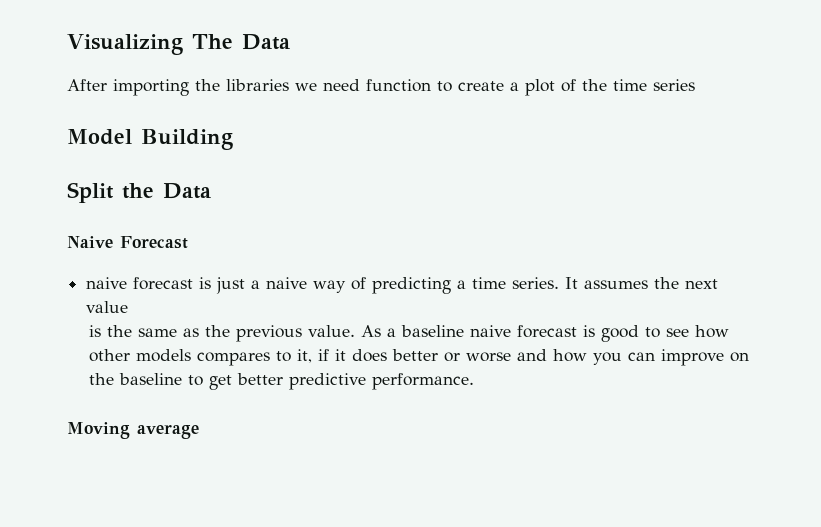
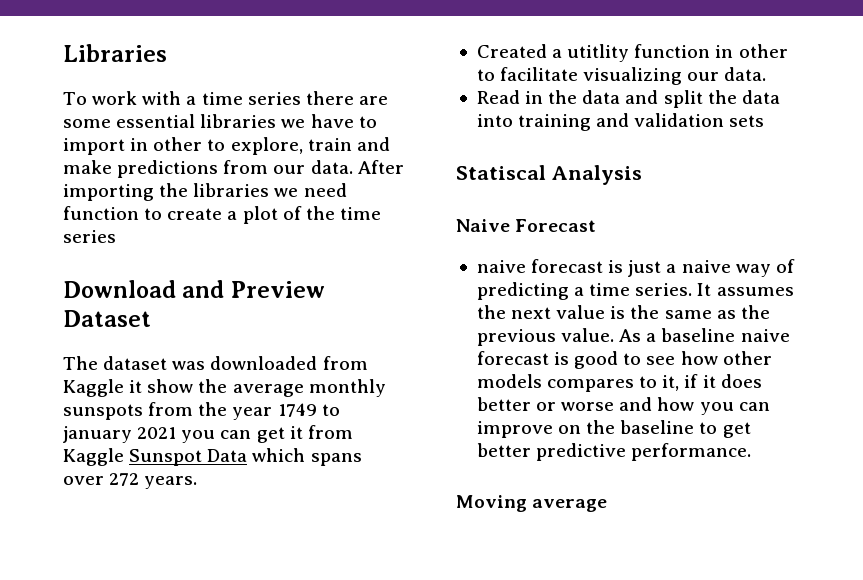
[67,34,290,55] Visualizing The Data // -> [63,44,167,62] [63,91,388,105] [63,114,377,128] [63,137,390,155] [63,160,353,178] Libraries // To work with a time series there are some essential libraries we have to import in other to explore, train and make predictions from our data.
[67,129,233,150] [67,182,211,203] Model Building // Split the Data -> [63,280,325,298] [63,310,151,327] [63,356,368,370] [63,379,386,397] [63,402,340,420] [63,425,353,443] [63,448,362,466] [63,473,198,489] [476,44,788,62] [476,67,767,85] [476,90,780,108] [476,113,765,131] [456,165,642,185] Download and Preview Dataset // The dataset was downloaded from Kaggle it show the average monthly sunspots from the year 1749 to january 2021 you can get it from Kaggle Sunspot Data which spans over 272 years. // Created a utitlity function in other to facilitate visualizing our data. // Read in the data and split the data into training and validation sets // Statiscal Analysis
(129, 307) // -> (606, 312) none

